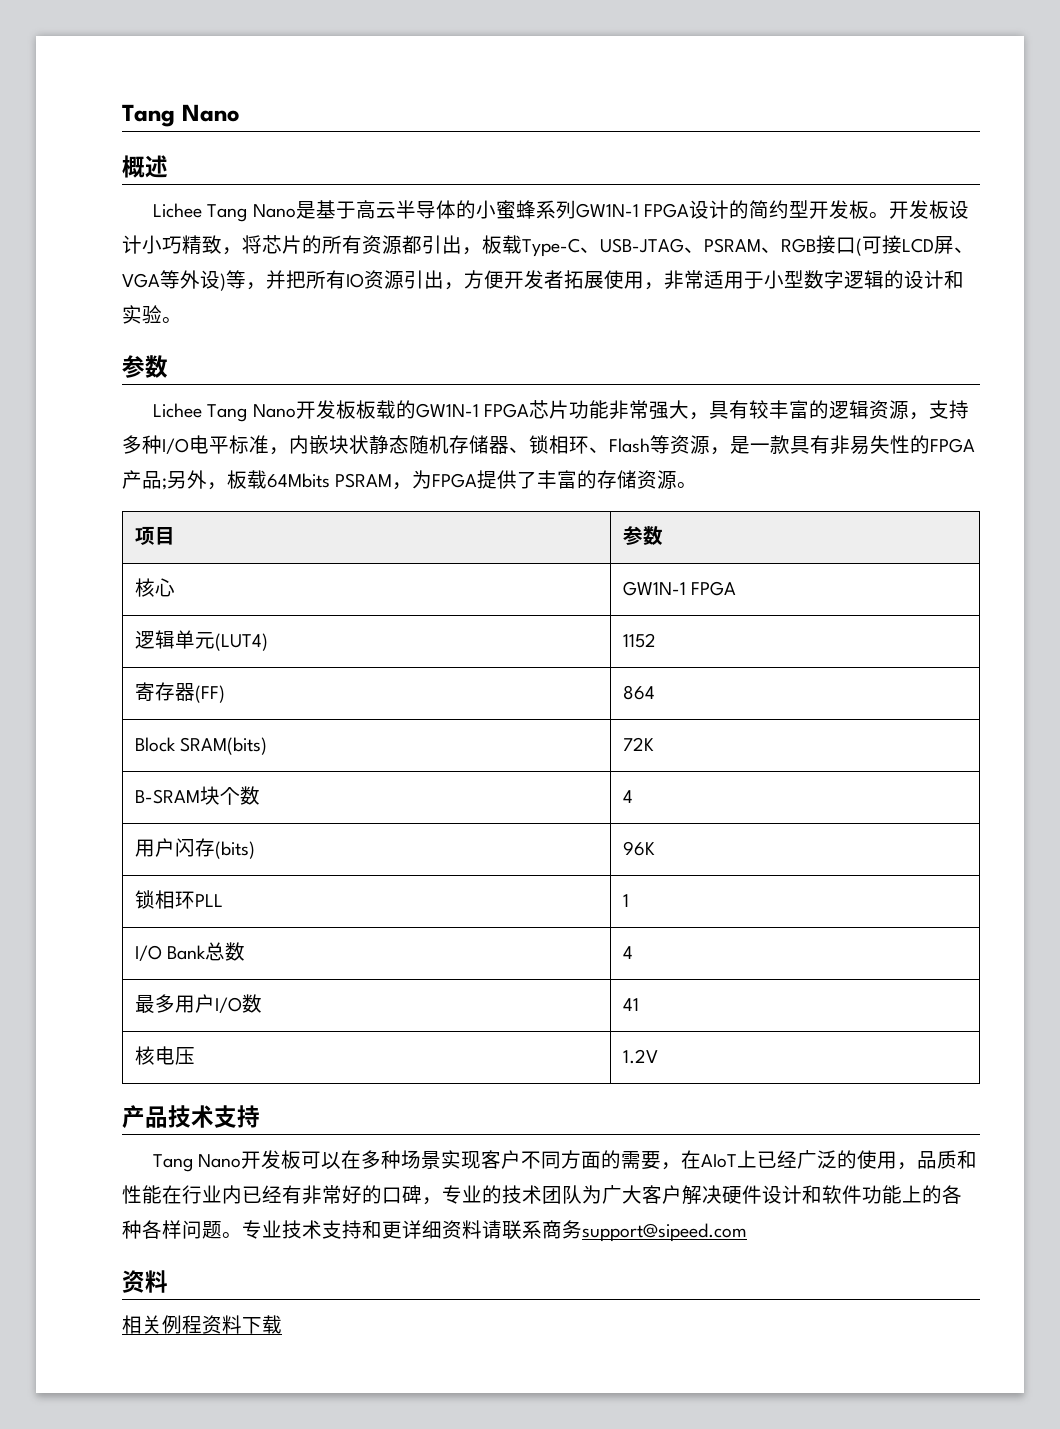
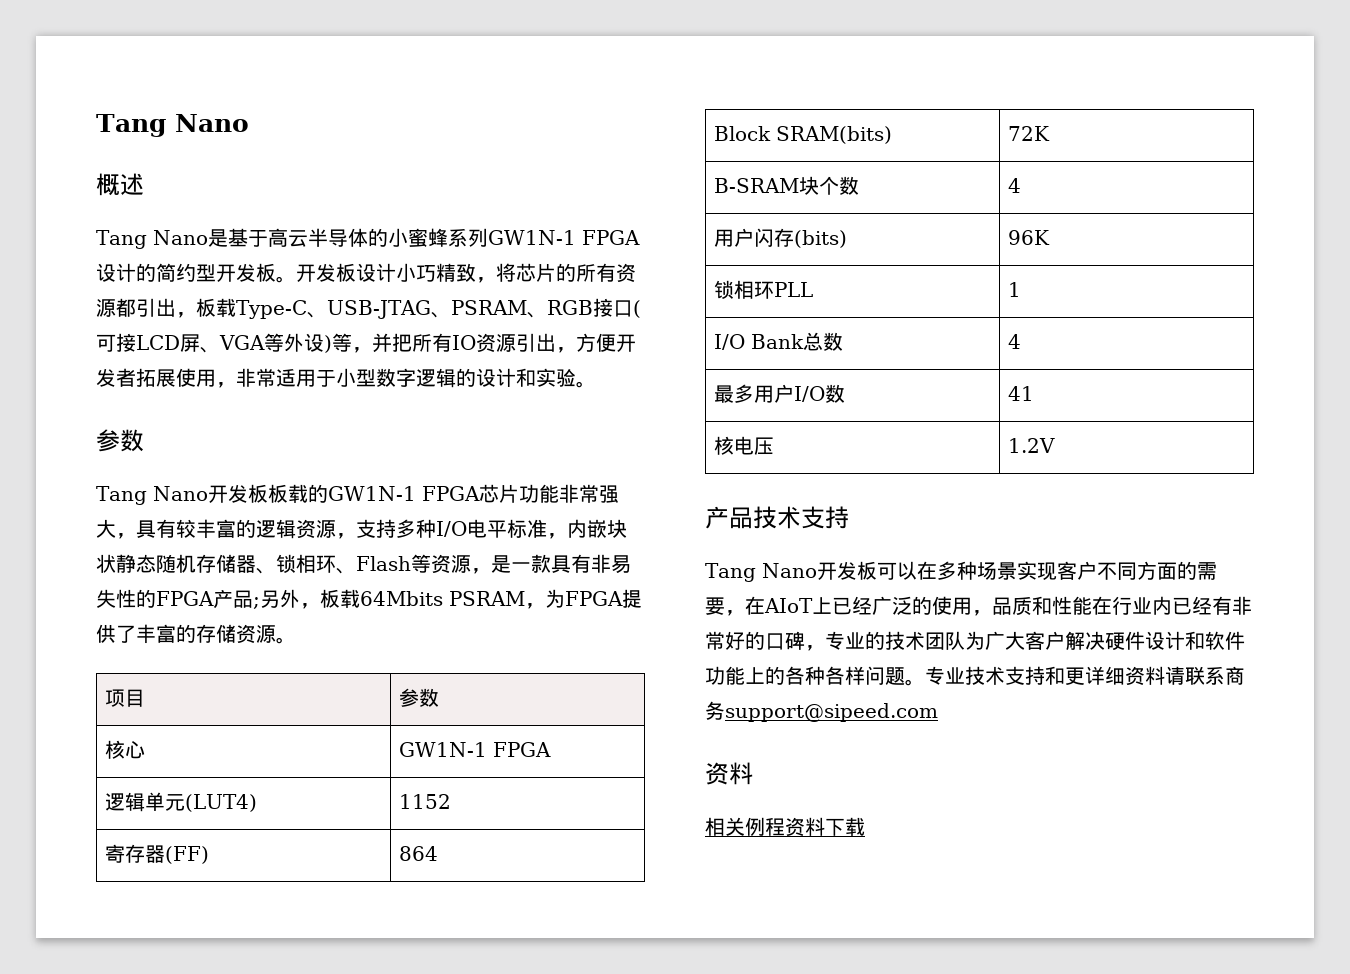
[152,203,202,218] Lichee -> (144, 184) none
[152,403,202,418] Lichee -> (144, 440) none

